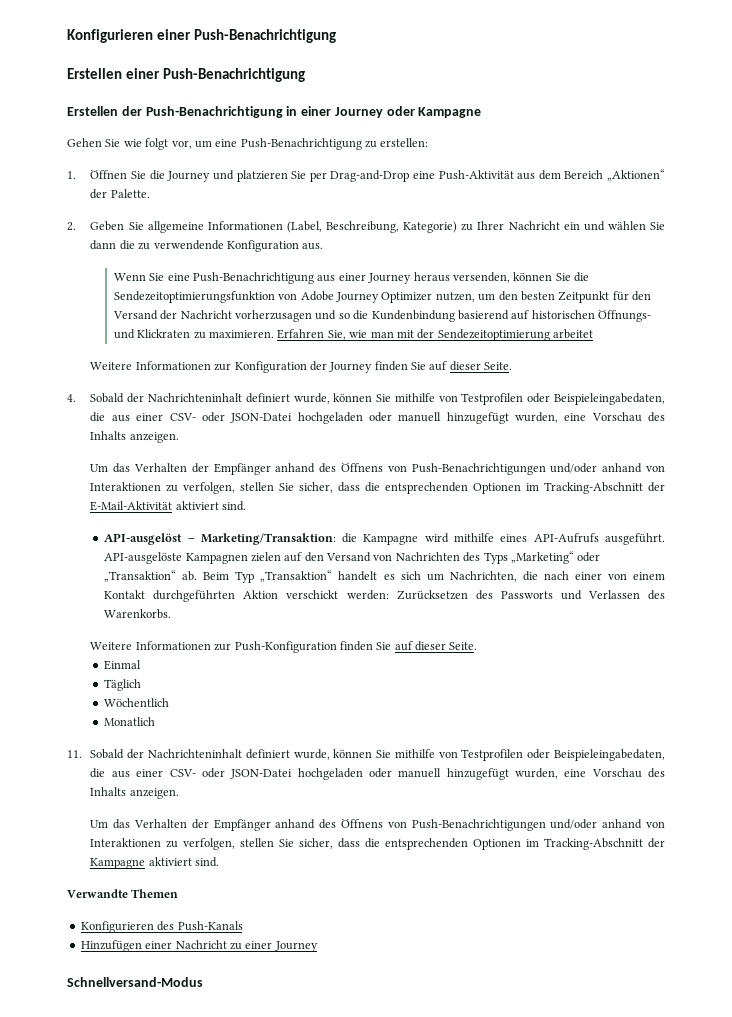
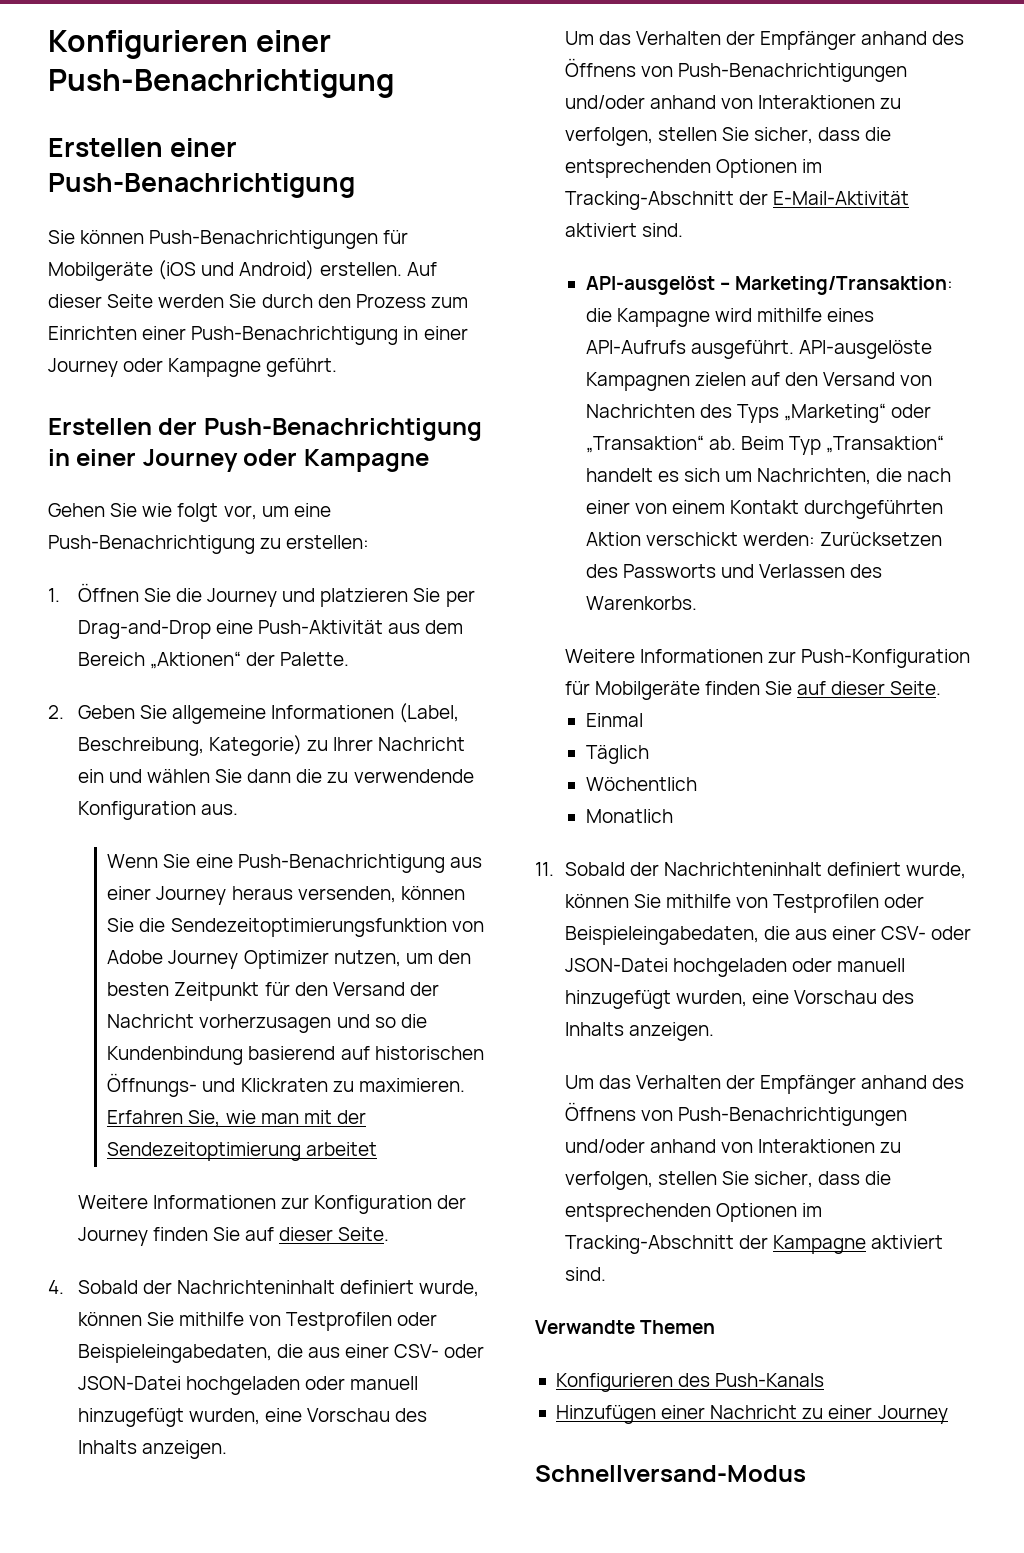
(305, 75) none -> [48,230,409,249] [48,260,437,281] [48,294,468,308] [48,326,468,345] [48,358,338,377] // Sie können Push-Benachrichtigungen für Mobilgeräte (iOS und Android) erstellen. Auf dieser Seite werden Sie durch den Prozess zum Einrichten einer Push-Benachrichtigung in einer Journey oder Kampagne geführt.
(337, 647) none -> [564,681,700,700] für Mobilgeräte

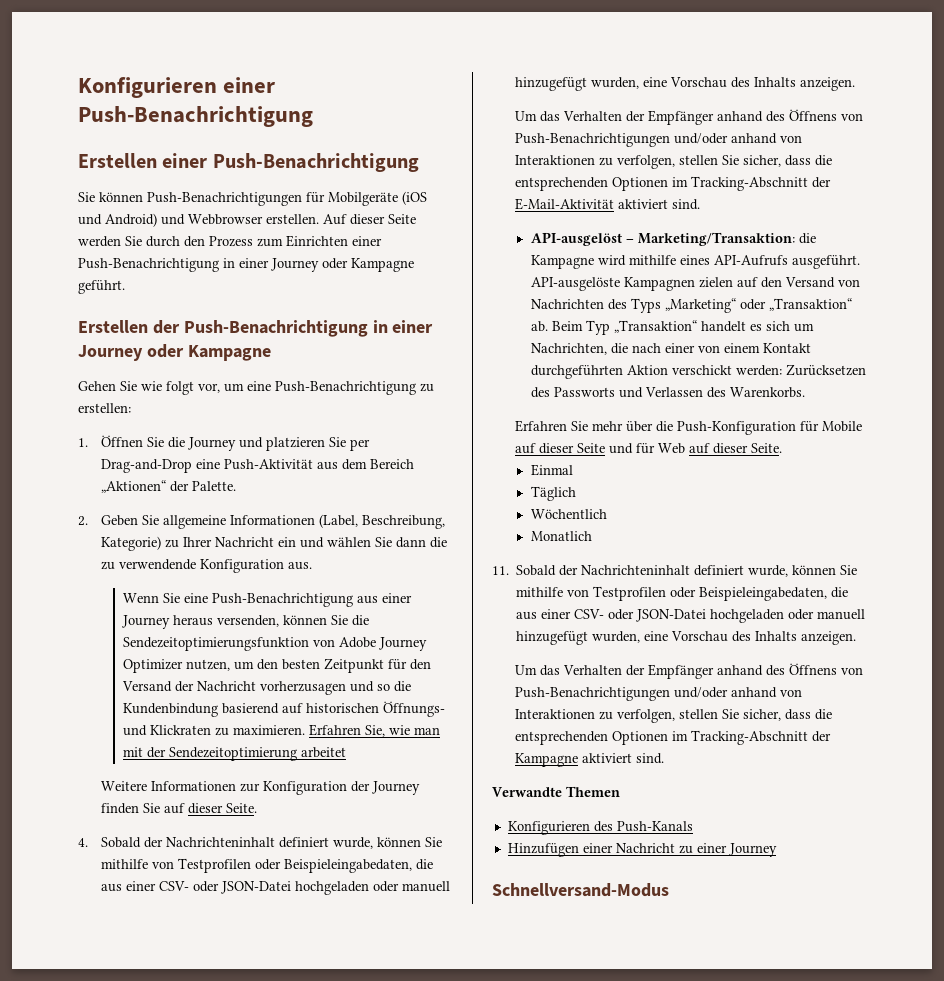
(315, 270) none -> [161,214,263,225] und Webbrowser
[564,649,971,668] [564,681,793,700] Weitere Informationen zur Push-Konfiguration für Mobilgeräte finden Sie -> [514,420,862,435] [514,443,685,454] Erfahren Sie mehr über die Push-Konfiguration für Mobile auf dieser Seite und für Web

